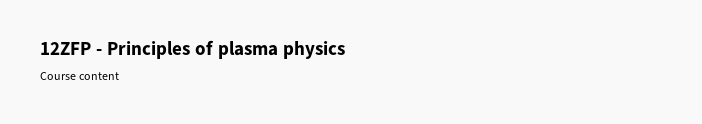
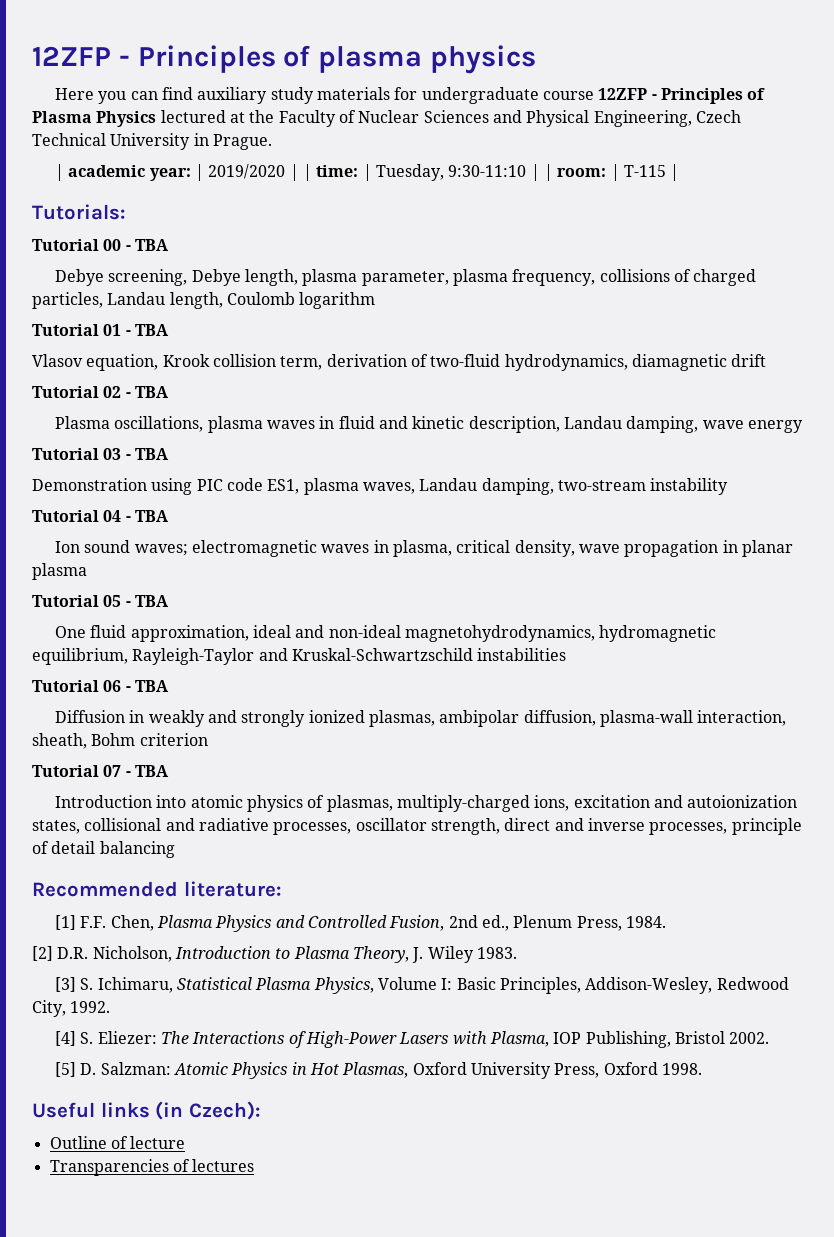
[40,72,120,80] Course content -> [55,87,766,104] [32,110,741,127] [32,133,272,150] [55,164,680,181] [32,204,126,220] [32,239,169,251] [55,269,757,286] [32,292,376,309] [32,324,169,336] [32,354,767,371] [32,386,169,398] [55,416,803,433] [32,448,169,460] [32,478,729,495] [32,510,169,522] [55,540,793,557] [32,563,87,580] [32,595,169,607] [55,625,717,642] [32,648,567,665] [32,680,169,692] [55,710,787,727] [32,733,208,749] [32,765,169,777] [55,795,798,812] [32,818,802,835] [32,841,175,858] [32,881,282,897] [55,915,666,932] [32,946,517,963] [55,977,789,994] [32,1000,111,1017] [55,1031,770,1048] [55,1062,702,1079] [32,1101,261,1120] [49,1136,186,1149] [49,1159,255,1176] Here you can find auxiliary study materials for undergraduate course 12ZFP - Principles of Plasma Physics lectured at the Faculty of Nuclear Sciences and Physical Engineering, Czech Technical University in Prague. // | academic year: | 2019/2020 | | time: | Tuesday, 9:30-11:10 | | room: | T-115 | // Tutorials: // Tutorial 00 - TBA // Debye screening, Debye length, plasma parameter, plasma frequency, collisions of charged particles, Landau length, Coulomb logarithm // Tutorial 01 - TBA // Vlasov equation, Krook collision term, derivation of two-fluid hydrodynamics, diamagnetic drift // Tutorial 02 - TBA // Plasma oscillations, plasma waves in fluid and kinetic description, Landau damping, wave energy // Tutorial 03 - TBA // Demonstration using PIC code ES1, plasma waves, Landau damping, two-stream instability // Tutorial 04 - TBA // Ion sound waves; electromagnetic waves in plasma, critical density, wave propagation in planar plasma // Tutorial 05 - TBA // One fluid approximation, ideal and non-ideal magnetohydrodynamics, hydromagnetic equilibrium, Rayleigh-Taylor and Kruskal-Schwartzschild instabilities // Tutorial 06 - TBA // Diffusion in weakly and strongly ionized plasmas, ambipolar diffusion, plasma-wall interaction, sheath, Bohm criterion // Tutorial 07 - TBA // Introduction into atomic physics of plasmas, multiply-charged ions, excitation and autoionization states, collisional and radiative processes, oscillator strength, direct and inverse processes, principle of detail balancing // Recommended literature: // [1] F.F. Chen, Plasma Physics and Controlled Fusion, 2nd ed., Plenum Press, 1984. // [2] D.R. Nicholson, Introduction to Plasma Theory, J. Wiley 1983. // [3] S. Ichimaru, Statistical Plasma Physics, Volume I: Basic Principles, Addison-Wesley, Redwood City, 1992. // [4] S. Eliezer: The Interactions of High-Power Lasers with Plasma, IOP Publishing, Bristol 2002. // [5] D. Salzman: Atomic Physics in Hot Plasmas, Oxford University Press, Oxford 1998. // Useful links (in Czech): // Outline of lecture // Transparencies of lectures

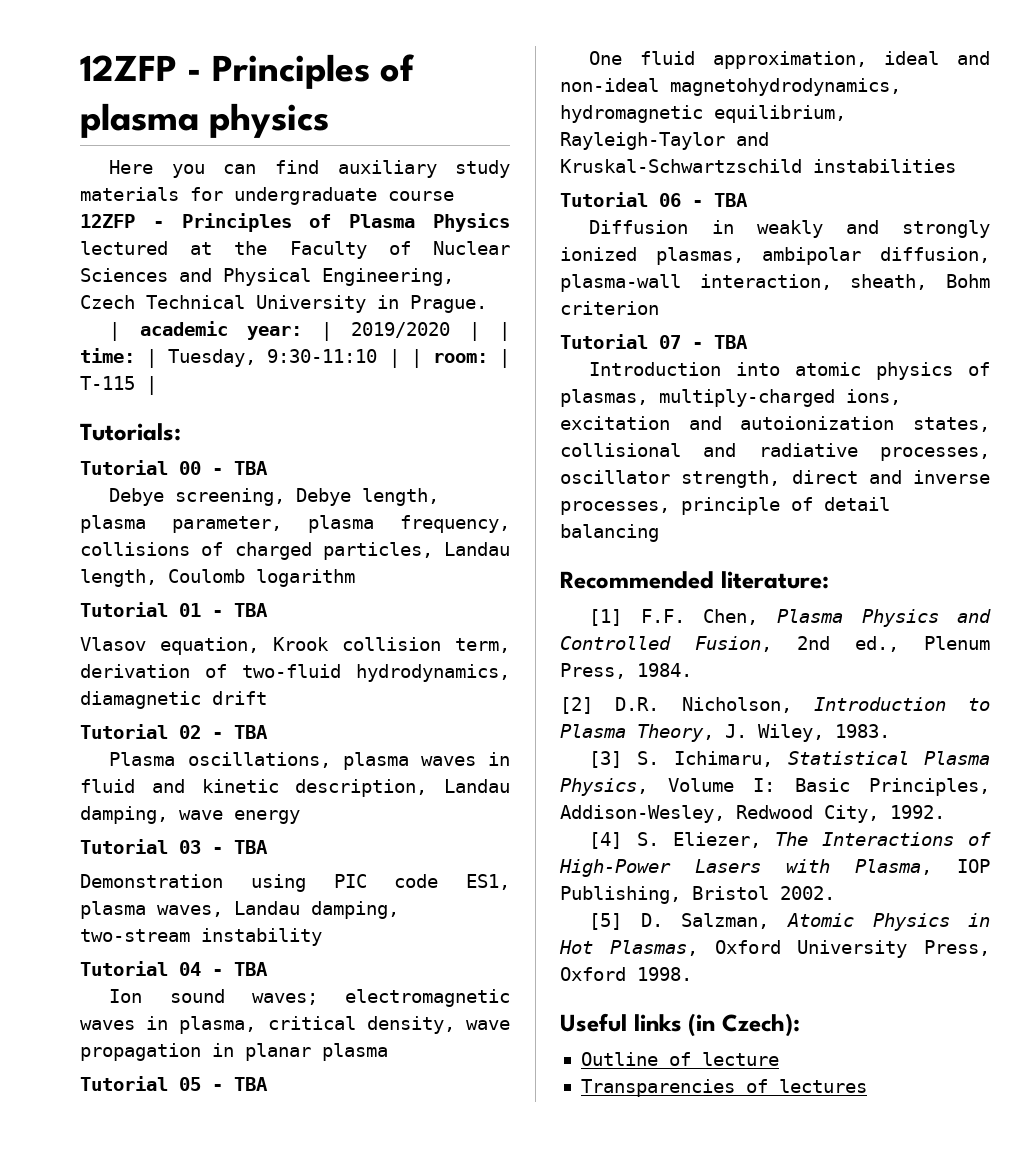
[427,946,474,963] Wiley -> [758,724,824,742] Wiley,
[97,1031,157,1044] Eliezer: -> [672,832,761,848] Eliezer,
[100,1062,171,1075] Salzman: -> [681,913,770,929] Salzman,

